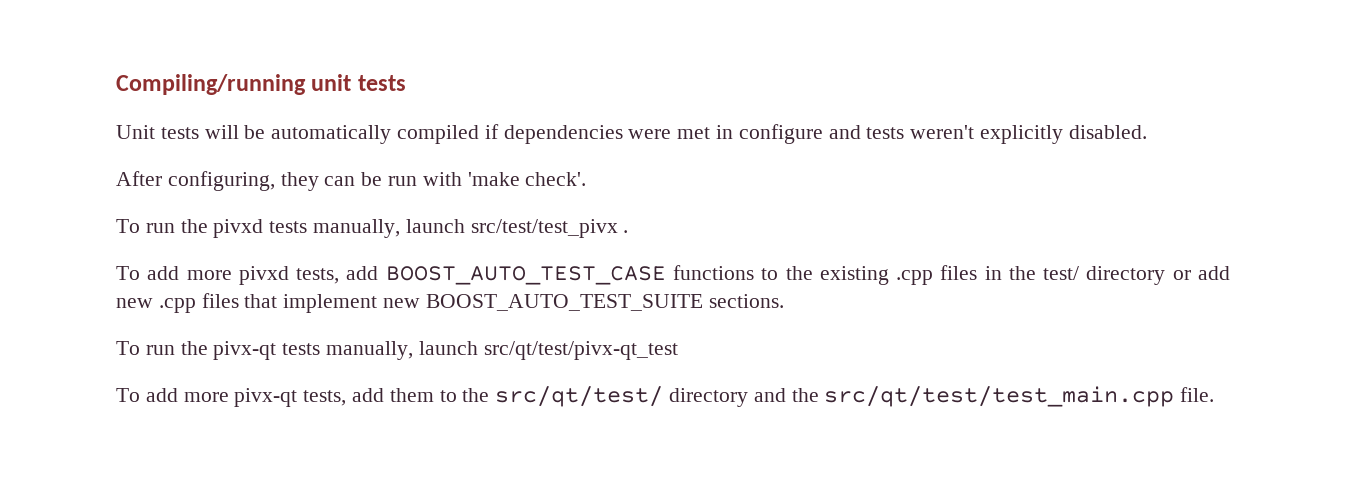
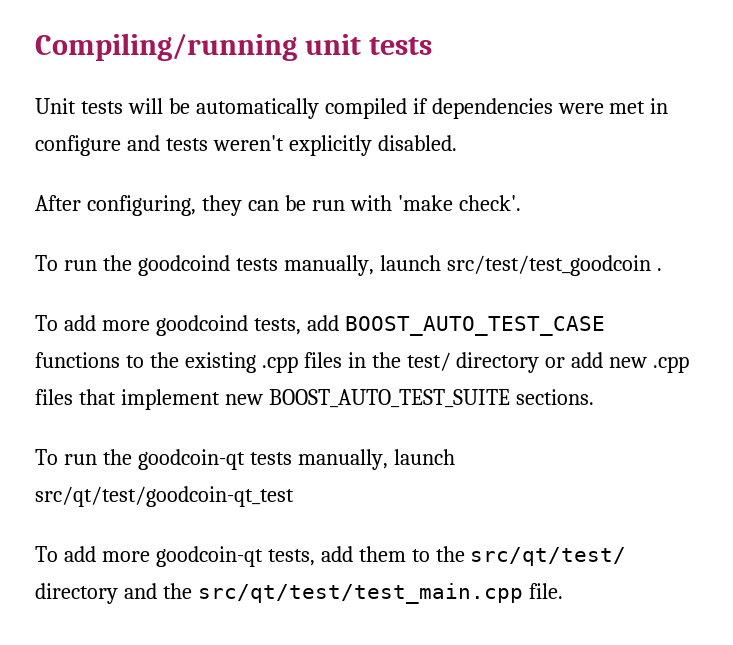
[213,219,618,238] pivxd tests manually, launch src/test/test_pivx -> [137,255,651,276] goodcoind tests manually, launch src/test/test_goodcoin
[238,266,289,285] pivxd -> [155,315,248,336] goodcoind
[213,341,678,360] [116,388,298,407] pivx-qt tests manually, launch src/qt/test/pivx-qt_test // To add more pivx-qt -> [137,449,455,470] [35,486,294,507] [35,546,263,567] goodcoin-qt tests manually, launch src/qt/test/goodcoin-qt_test // To add more goodcoin-qt

